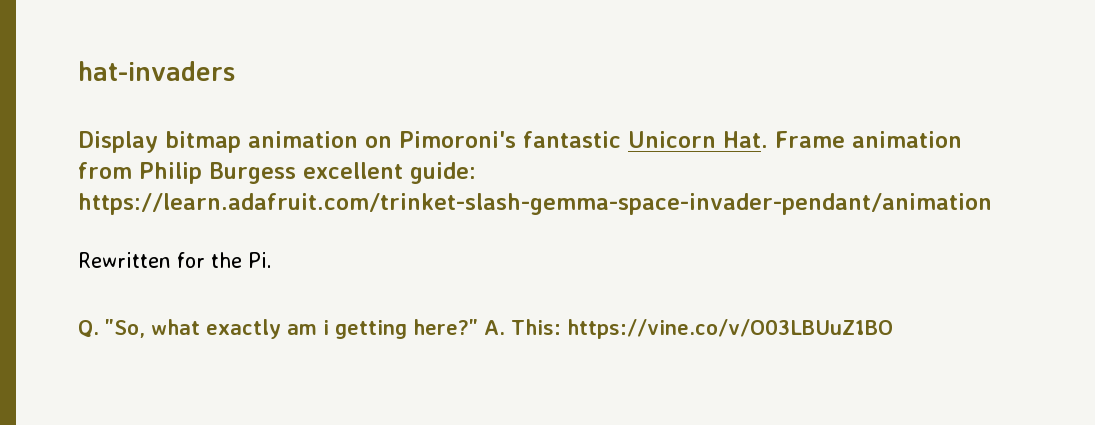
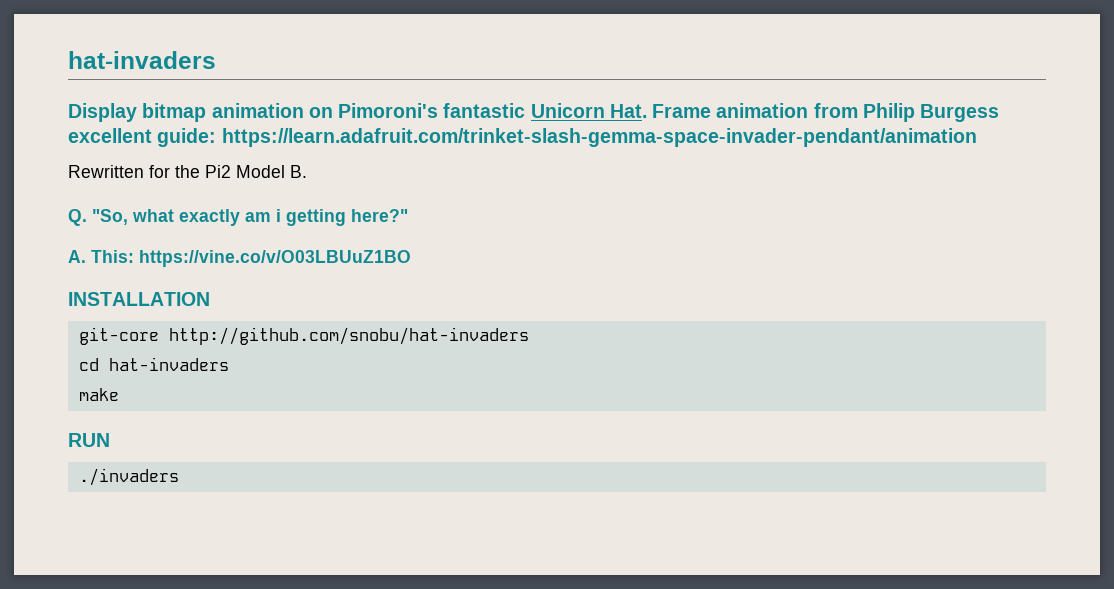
[248,252,272,268] Pi. -> [205,165,307,178] Pi2 Model B.
(478, 327) none -> (408, 215) //
(893, 329) none -> [68,292,210,306] [78,327,529,345] [78,357,229,371] [78,388,119,401] [68,433,110,447] [78,468,179,486] // INSTALLATION // git-core http://github.com/snobu/hat-invaders // cd hat-invaders // make // RUN // ./invaders

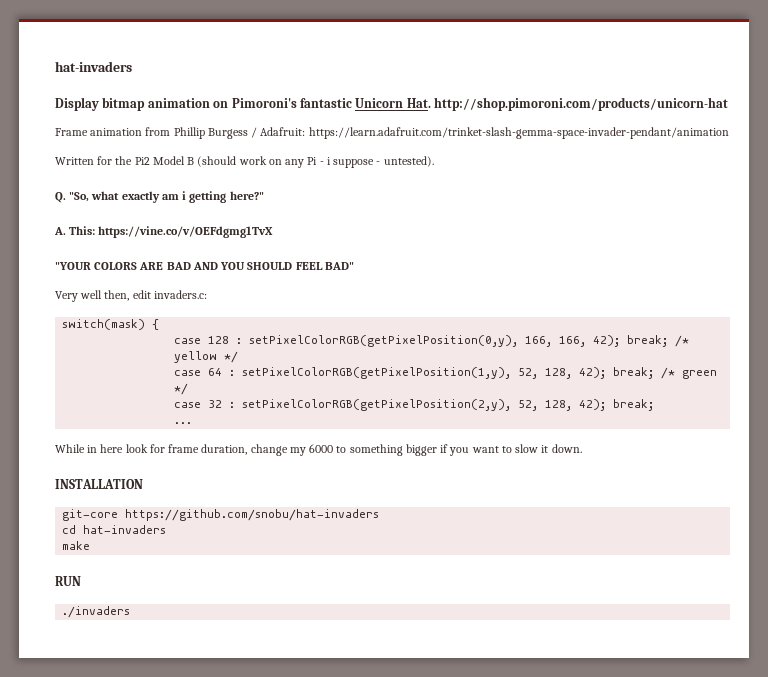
(647, 111) none -> [434,97,728,111] http://shop.pimoroni.com/products/unicorn-hat //
[862,103,1000,122] [68,128,217,147] Philip Burgess excellent guide: -> [173,127,306,139] Phillip Burgess / Adafruit:
[68,165,144,178] Rewritten -> [55,157,94,165] Written
[290,165,307,178] B. -> [187,156,434,168] B (should work on any Pi - i suppose - untested).
[139,250,411,267] https://vine.co/v/O03LBUuZ1BO -> [98,226,274,238] [55,262,354,270] [55,290,207,302] [62,319,160,330] [174,335,690,347] [174,351,239,363] [174,367,718,379] [174,383,189,395] [174,399,655,411] [174,422,193,424] [55,444,582,456] https://vine.co/v/OEFdgmg1TvX // "YOUR COLORS ARE BAD AND YOU SHOULD FEEL BAD" // Very well then, edit invaders.c: // switch(mask) { // case 128 : setPixelColorRGB(getPixelPosition(0,y), 166, 166, 42); break; /* yellow */ // case 64 : setPixelColorRGB(getPixelPosition(1,y), 52, 128, 42); break; /* green */ // case 32 : setPixelColorRGB(getPixelPosition(2,y), 52, 128, 42); break; // ... // While in here look for frame duration, change my 6000 to something bigger if you want to slow it down.
[168,327,529,345] http://github.com/snobu/hat-invaders -> [125,509,380,521] https://github.com/snobu/hat-invaders

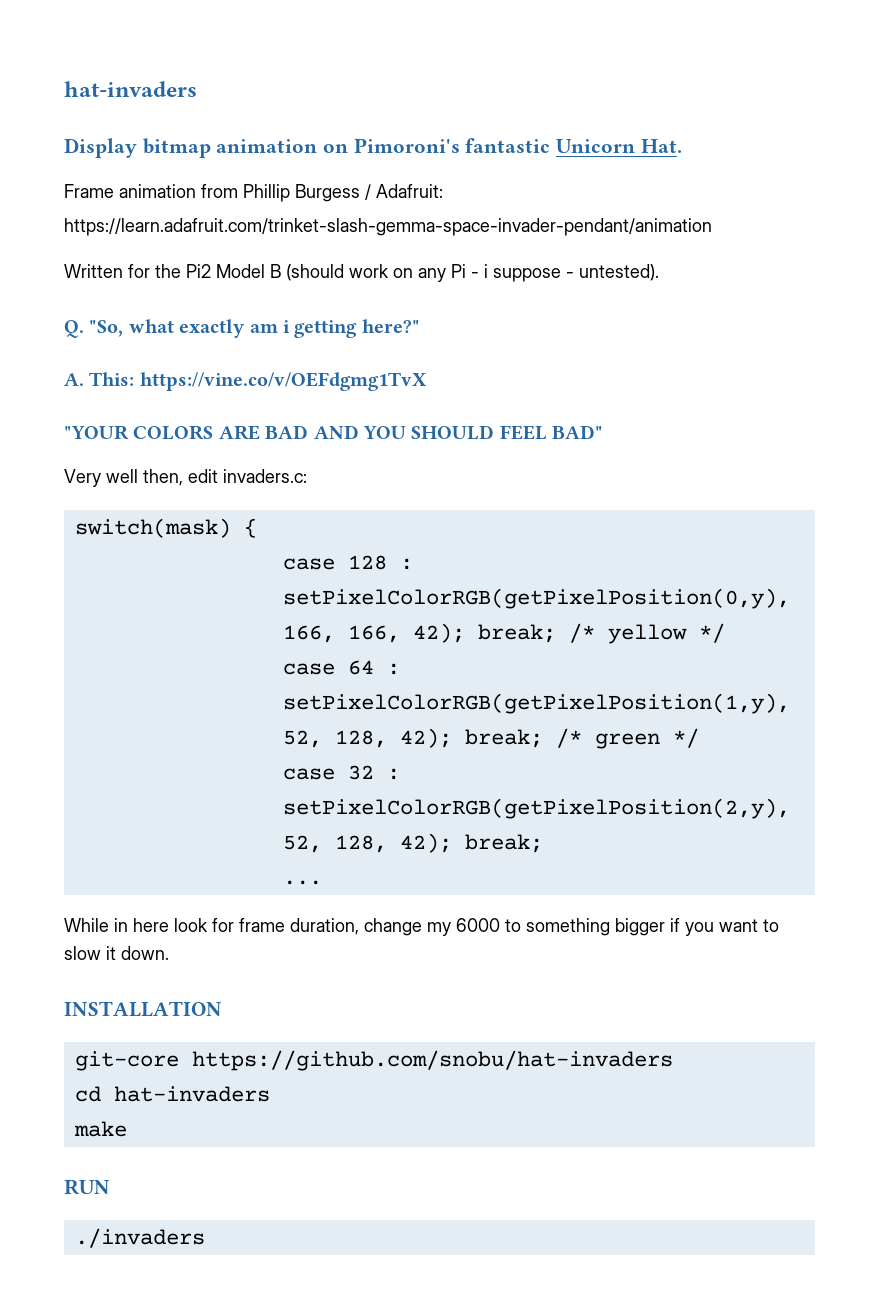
[434,97,728,111] http://shop.pimoroni.com/products/unicorn-hat -> (682, 146) none
(306, 131) none -> (443, 191) //

